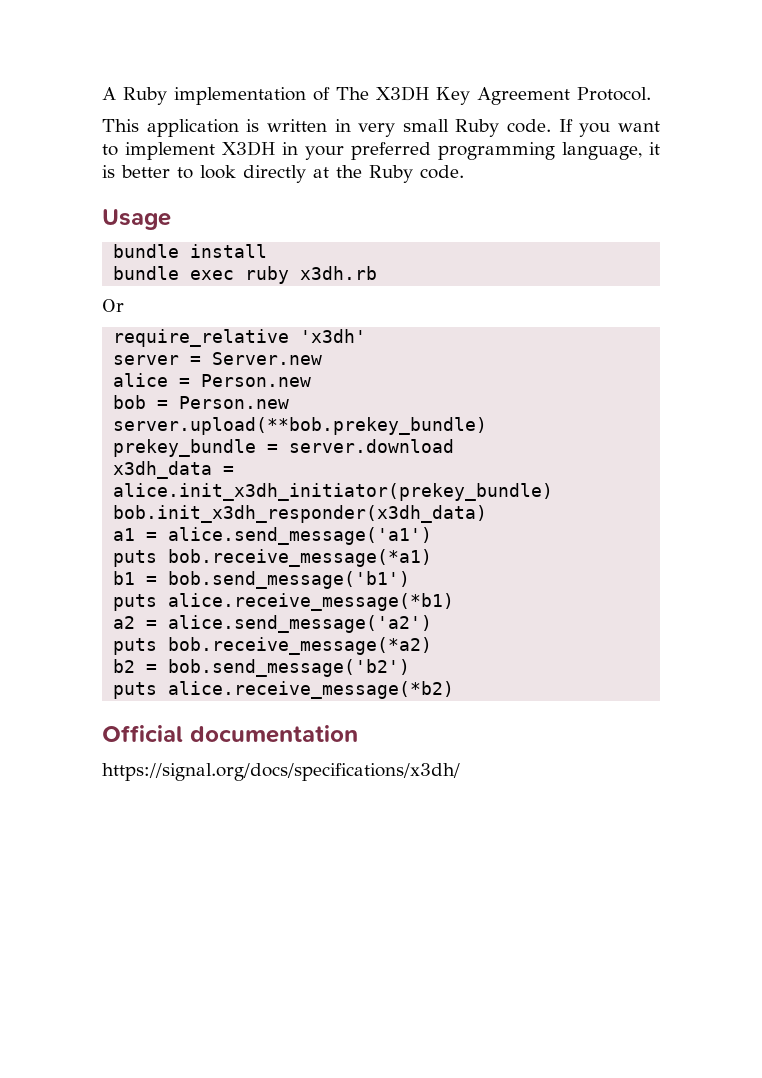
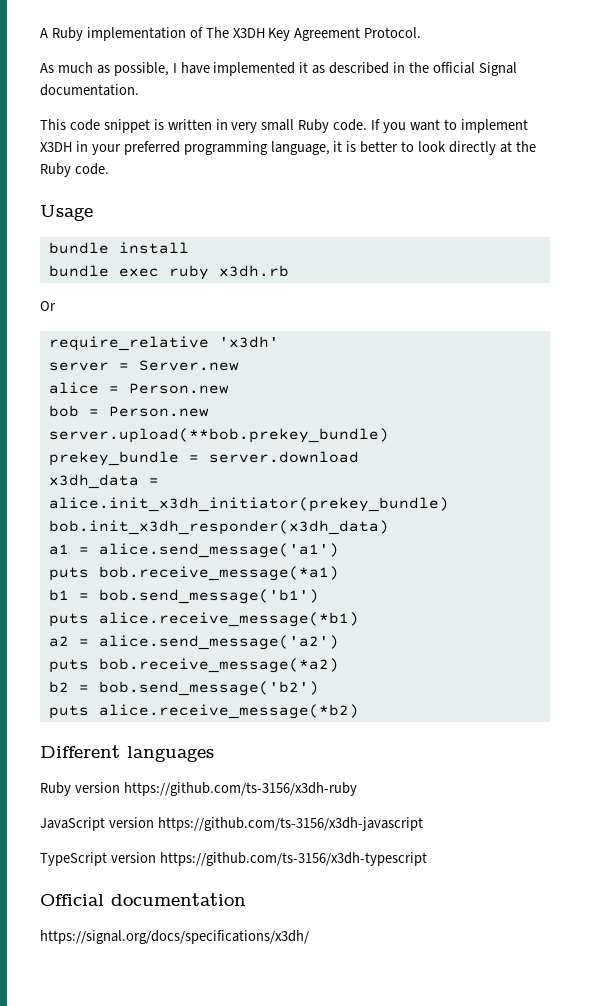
(651, 94) none -> [40,62,517,76] [40,84,139,96] // As much as possible, I have implemented it as described in the official Signal documentation.
[146,119,239,137] application -> [69,119,150,133] code snippet
(455, 690) none -> [40,745,214,762] [40,782,357,796] [40,817,423,831] [40,852,427,866] // Different languages // Ruby version https://github.com/ts-3156/x3dh-ruby // JavaScript version https://github.com/ts-3156/x3dh-javascript // TypeScript version https://github.com/ts-3156/x3dh-typescript

